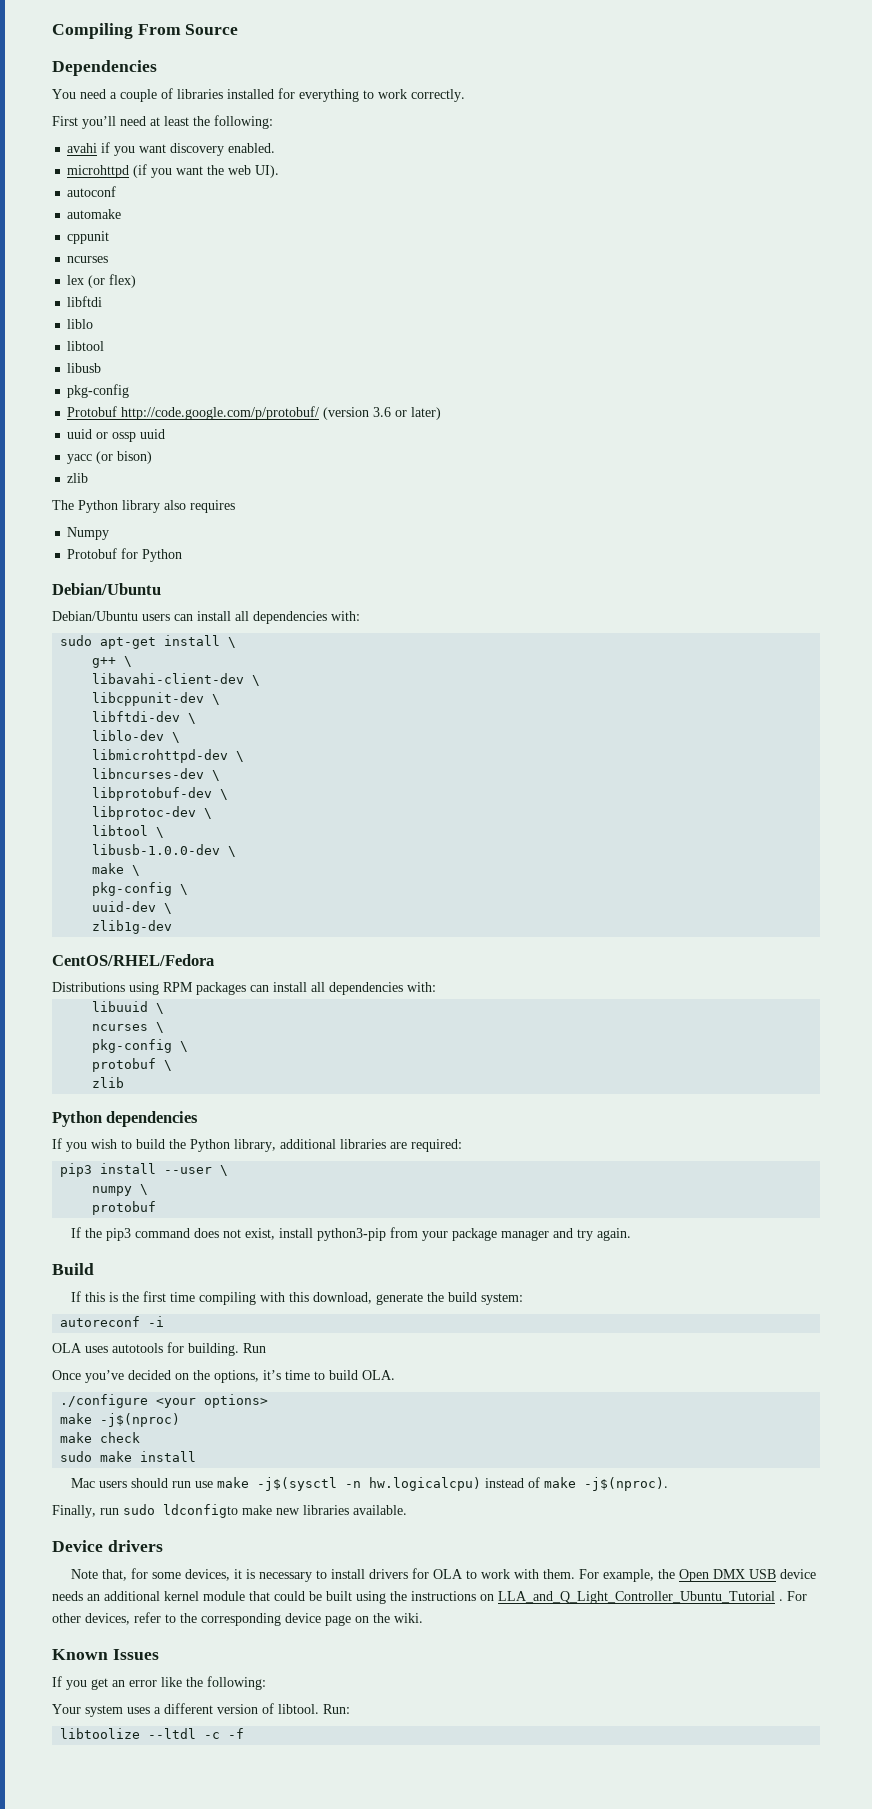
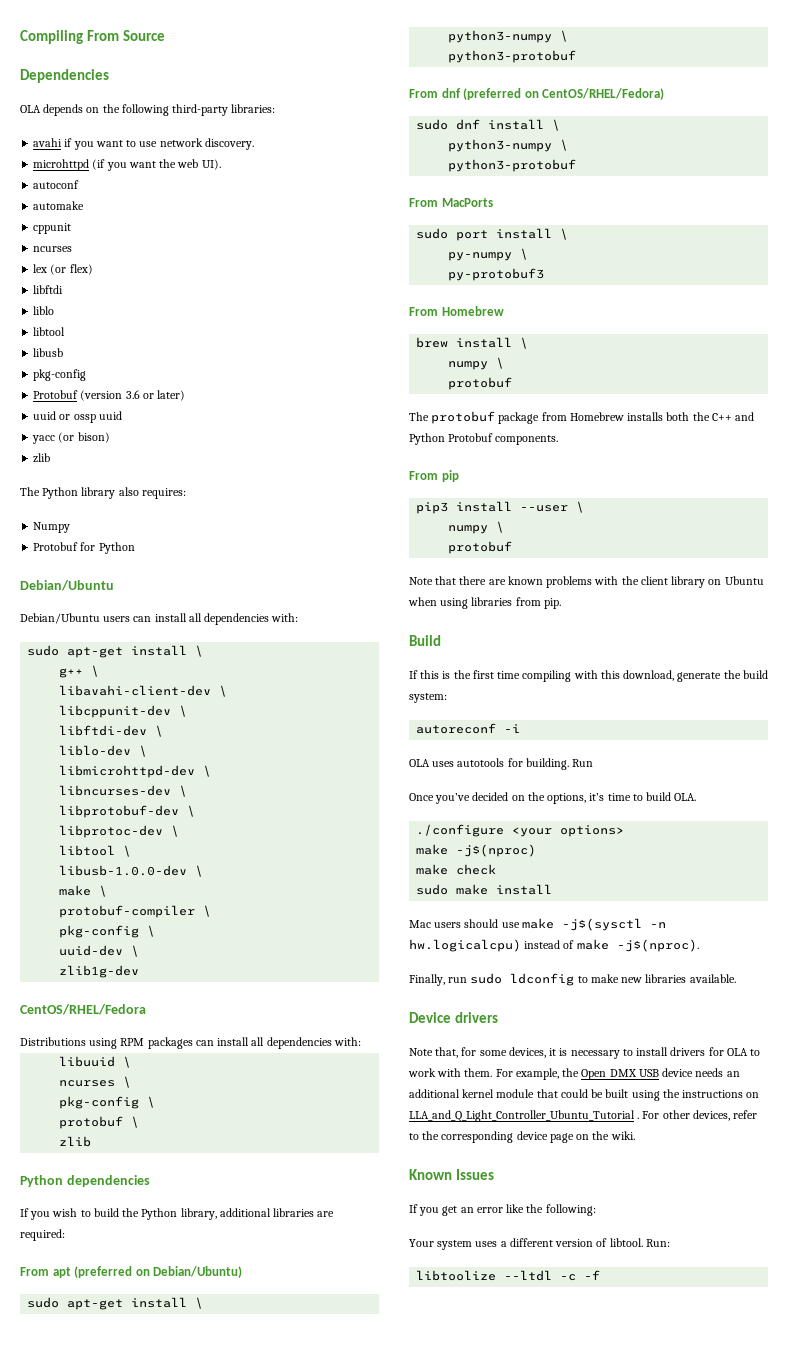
[52,88,465,102] [52,115,273,129] You need a couple of libraries installed for everything to work correctly. // First you’ll need at least the following: -> [20,104,276,116] OLA depends on the following third-party libraries:
[170,143,276,156] discovery enabled. -> [126,138,254,150] to use network discovery.
[121,406,320,420] http://code.google.com/p/protobuf/ -> (79, 394) none
[190,500,235,513] requires -> [141,488,186,499] requires:
(141, 870) none -> [59,905,212,918] // protobuf-compiler \
(462, 1145) none -> [20,1266,243,1278] [27,1297,204,1310] [448,30,569,43] [448,50,577,63] [409,88,665,100] [416,119,561,131] [448,139,569,152] [448,159,577,172] [409,198,493,207] [416,228,569,241] [448,248,529,261] [448,268,545,281] [409,306,504,316] [416,337,529,349] [448,357,505,370] [448,377,513,390] [409,411,755,424] [409,433,559,445] [409,470,459,482] // From apt (preferred on Debian/Ubuntu) // sudo apt-get install \ // python3-numpy \ // python3-protobuf // From dnf (preferred on CentOS/RHEL/Fedora) // sudo dnf install \ // python3-numpy \ // python3-protobuf // From MacPorts // sudo port install \ // py-numpy \ // py-protobuf3 // From Homebrew // brew install \ // numpy \ // protobuf // The protobuf package from Homebrew installs both the C++ and Python Protobuf components. // From pip
[71,1227,632,1241] If the pip3 command does not exist, install python3-pip from your package manager and try again. -> [409,576,764,588] [408,597,561,609] Note that there are known problems with the client library on Ubuntu when using libraries from pip.
[172,1481,192,1488] run -> (499, 923) none
[163,1504,238,1518] ldconfigto -> [510,973,588,986] ldconfig to

